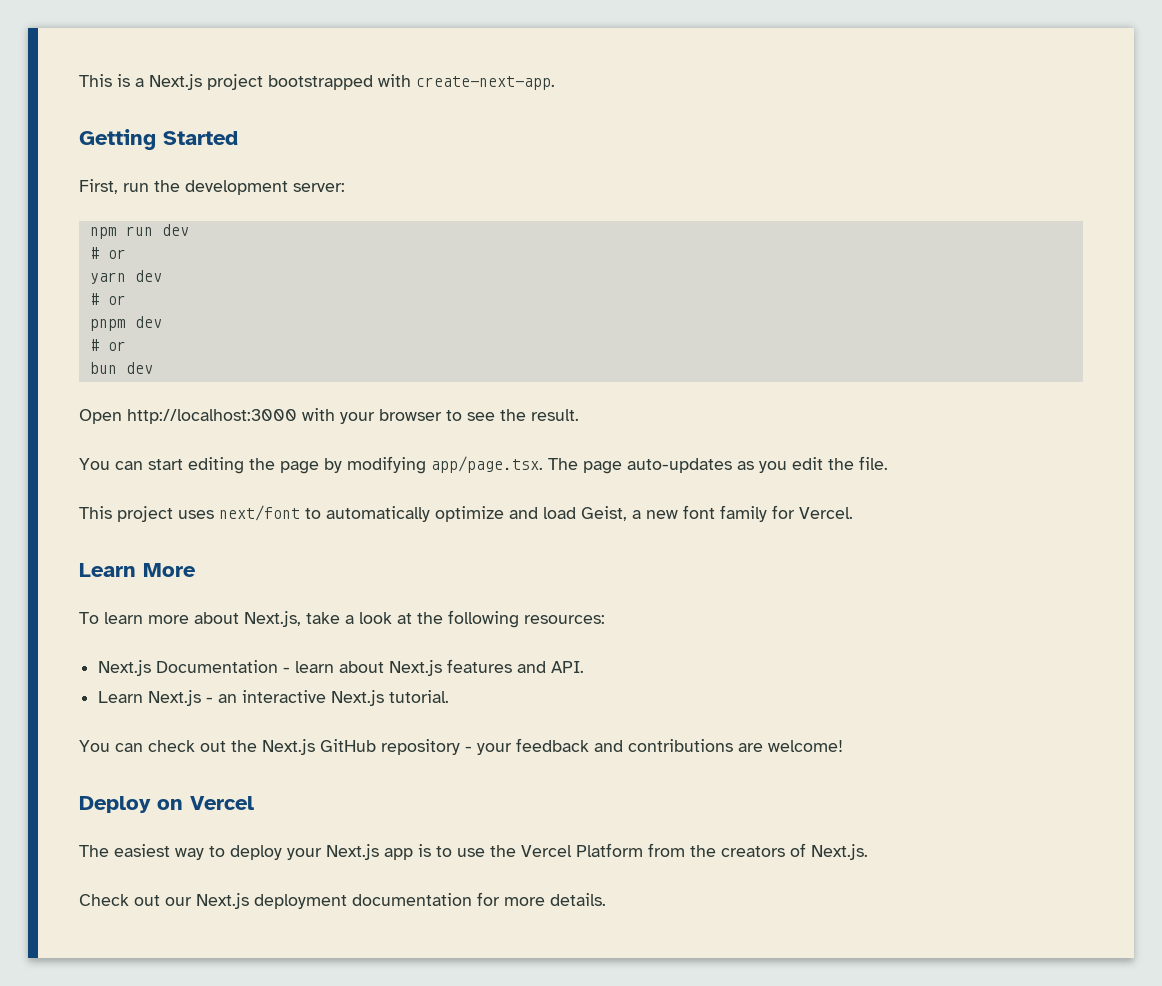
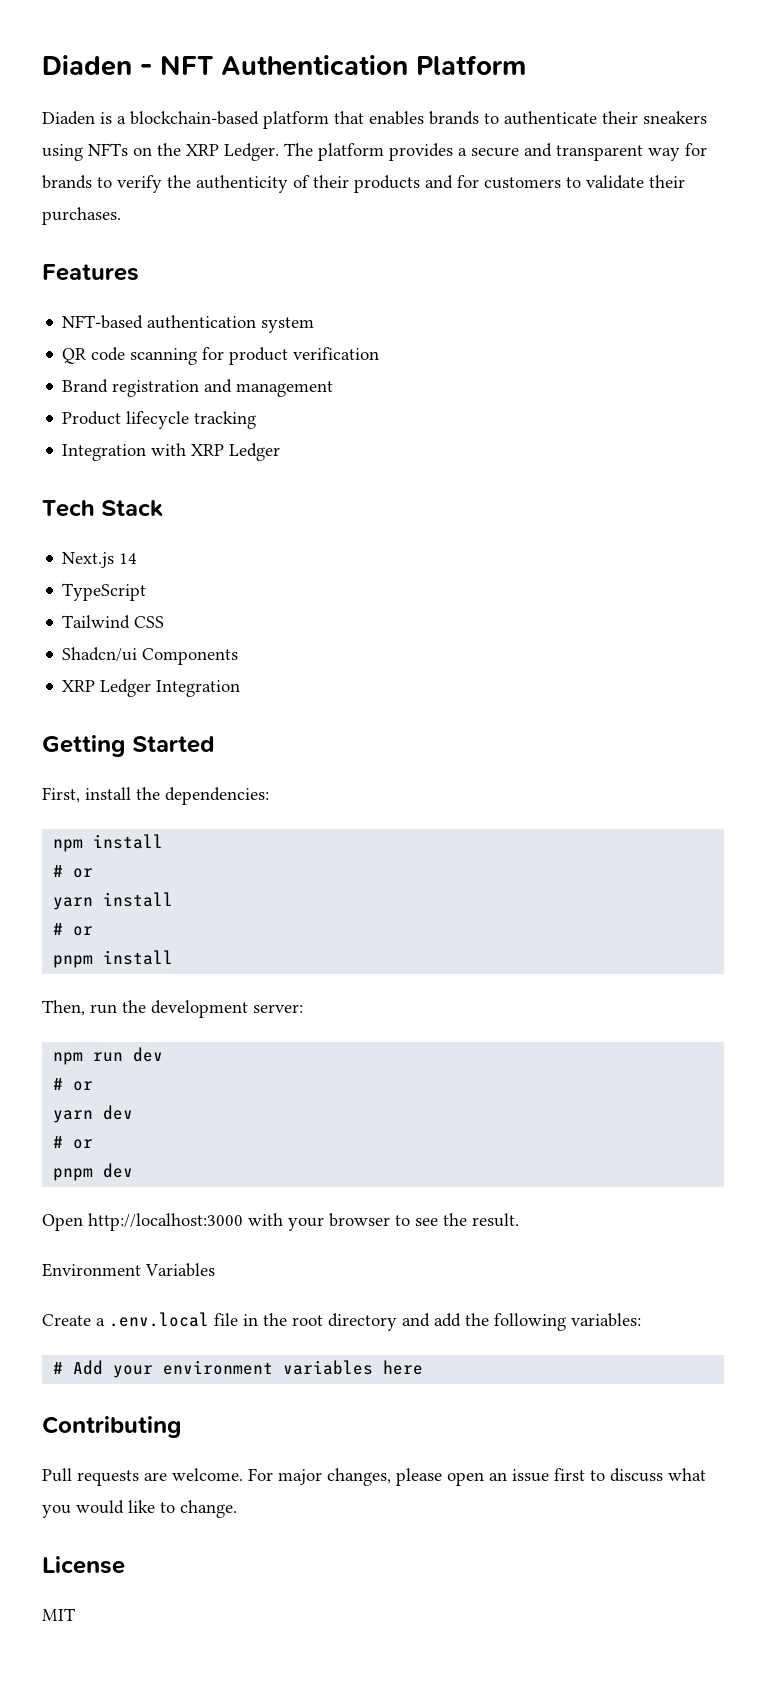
[79,74,555,90] [79,129,238,150] [79,179,118,194] This is a Next.js project bootstrapped with create-next-app. // Getting Started // First, -> [42,55,526,76] [42,111,707,129] [42,143,707,161] [42,175,685,193] [42,207,121,225] [42,264,139,281] [62,315,315,333] [62,347,380,365] [62,379,334,397] [62,411,257,429] [62,443,281,461] [42,500,163,517] [62,552,138,568] [62,583,147,601] [62,615,165,629] [62,647,239,665] [62,679,241,697] [42,735,215,757] [42,787,269,805] [53,834,164,852] [53,865,94,878] [53,892,174,910] [53,923,94,936] [53,950,174,968] [42,1000,85,1016] Diaden - NFT Authentication Platform // Diaden is a blockchain-based platform that enables brands to authenticate their sneakers using NFTs on the XRP Ledger. The platform provides a secure and transparent way for brands to verify the authenticity of their products and for customers to validate their purchases. // Features // NFT-based authentication system // QR code scanning for product verification // Brand registration and management // Product lifecycle tracking // Integration with XRP Ledger // Tech Stack // Next.js 14 // TypeScript // Tailwind CSS // Shadcn/ui Components // XRP Ledger Integration // Getting Started // First, install the dependencies: // npm install // # or // yarn install // # or // pnpm install // Then,
[89,339,126,351] [89,362,153,374] // # or // bun dev -> (134, 1170) none
[79,456,888,474] [79,505,853,522] [79,563,196,577] [79,610,605,628] [98,659,585,676] [98,690,450,706] [79,738,843,755] [79,796,254,813] [79,843,868,860] [79,892,606,909] You can start editing the page by modifying app/page.tsx. The page auto-updates as you edit the file. // This project uses next/font to automatically optimize and load Geist, a new font family for Vercel. // Learn More // To learn more about Next.js, take a look at the following resources: // Next.js Documentation - learn about Next.js features and API. // Learn Next.js - an interactive Next.js tutorial. // You can check out the Next.js GitHub repository - your feedback and contributions are welcome! // Deploy on Vercel // The easiest way to deploy your Next.js app is to use the Vercel Platform from the creators of Next.js. // Check out our Next.js deployment documentation for more details. -> [42,1263,215,1277] [42,1312,641,1331] [53,1360,424,1378] [42,1416,181,1438] [42,1468,706,1486] [42,1500,237,1518] [42,1556,125,1574] [42,1608,75,1621] Environment Variables // Create a .env.local file in the root directory and add the following variables: // # Add your environment variables here // Contributing // Pull requests are welcome. For major changes, please open an issue first to discuss what you would like to change. // License // MIT

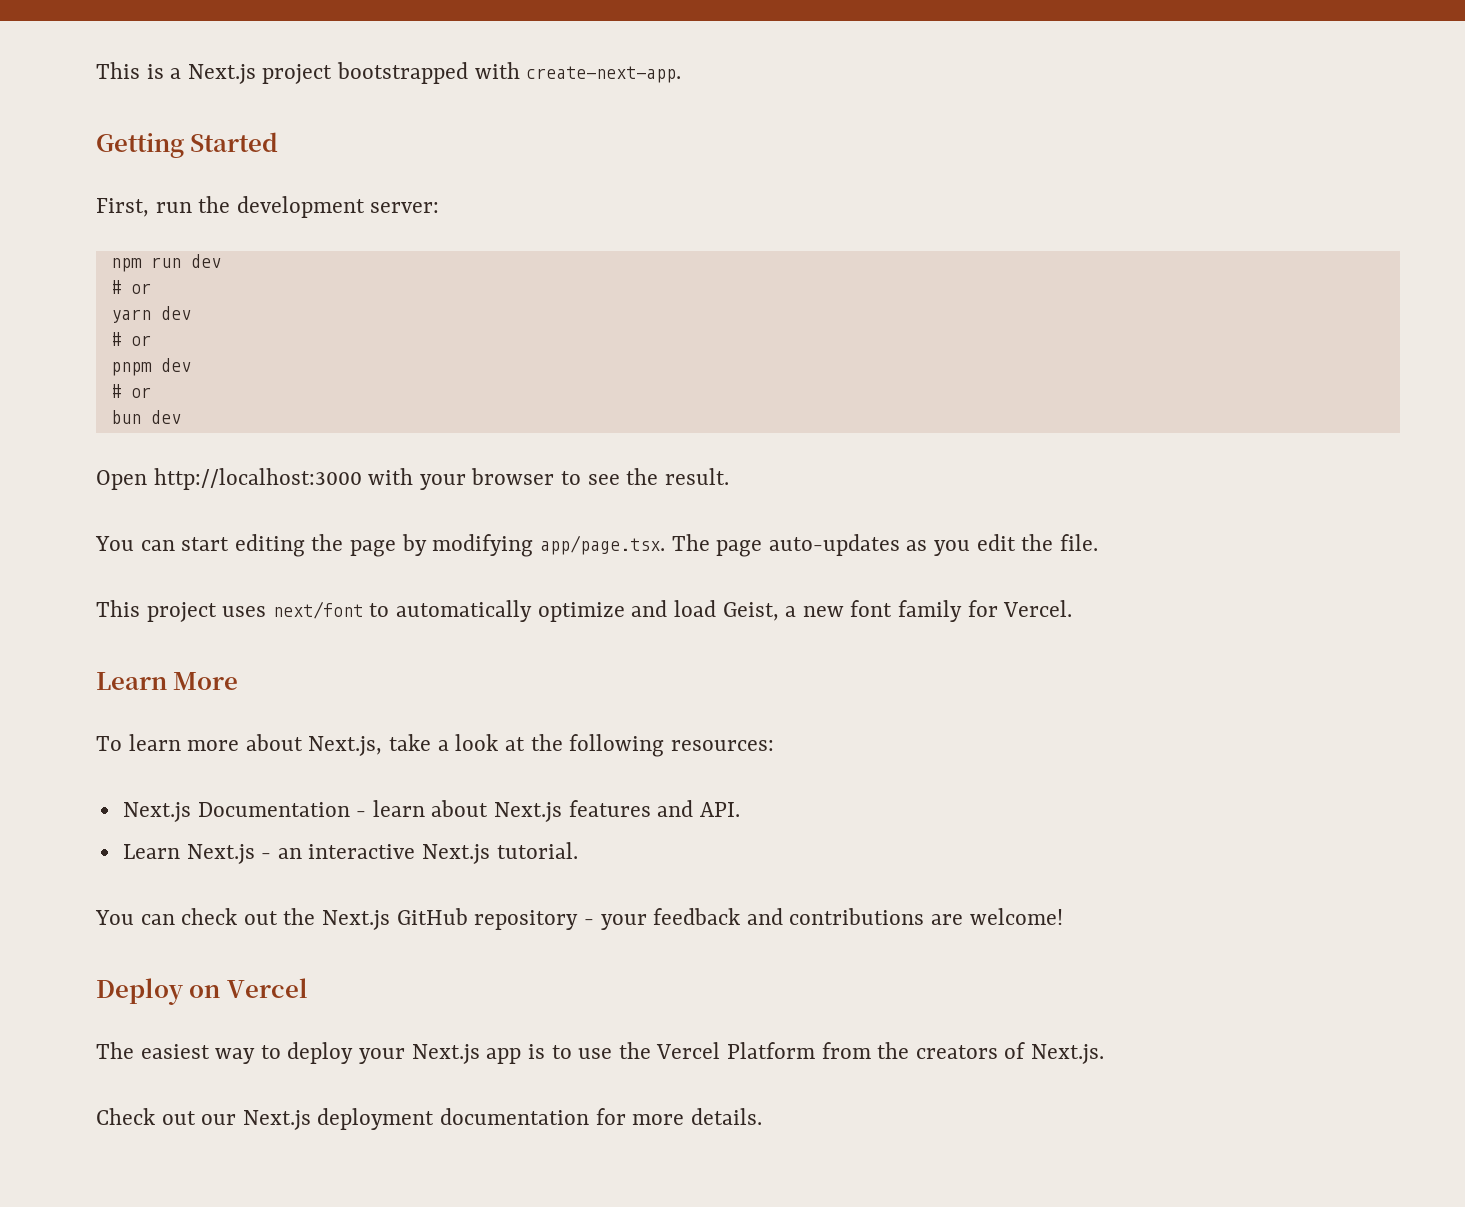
[42,55,526,76] [42,111,707,129] [42,143,707,161] [42,175,685,193] [42,207,121,225] [42,264,139,281] [62,315,315,333] [62,347,380,365] [62,379,334,397] [62,411,257,429] [62,443,281,461] [42,500,163,517] [62,552,138,568] [62,583,147,601] [62,615,165,629] [62,647,239,665] [62,679,241,697] [42,735,215,757] [42,787,269,805] [53,834,164,852] [53,865,94,878] [53,892,174,910] [53,923,94,936] [53,950,174,968] [42,1000,85,1016] Diaden - NFT Authentication Platform // Diaden is a blockchain-based platform that enables brands to authenticate their sneakers using NFTs on the XRP Ledger. The platform provides a secure and transparent way for brands to verify the authenticity of their products and for customers to validate their purchases. // Features // NFT-based authentication system // QR code scanning for product verification // Brand registration and management // Product lifecycle tracking // Integration with XRP Ledger // Tech Stack // Next.js 14 // TypeScript // Tailwind CSS // Shadcn/ui Components // XRP Ledger Integration // Getting Started // First, install the dependencies: // npm install // # or // yarn install // # or // pnpm install // Then, -> [96,62,682,84] [96,132,279,158] [96,198,149,217] This is a Next.js project bootstrapped with create-next-app. // Getting Started // First,
(134, 1170) none -> [110,384,151,398] [110,410,181,424] // # or // bun dev
[42,1263,215,1277] [42,1312,641,1331] [53,1360,424,1378] [42,1416,181,1438] [42,1468,706,1486] [42,1500,237,1518] [42,1556,125,1574] [42,1608,75,1621] Environment Variables // Create a .env.local file in the root directory and add the following variables: // # Add your environment variables here // Contributing // Pull requests are welcome. For major changes, please open an issue first to discuss what you would like to change. // License // MIT -> [95,534,1098,557] [96,600,1073,622] [96,672,239,690] [96,734,774,757] [122,800,740,822] [122,842,578,864] [95,908,1063,930] [96,978,308,1005] [96,1042,1105,1064] [96,1108,762,1130] You can start editing the page by modifying app/page.tsx. The page auto-updates as you edit the file. // This project uses next/font to automatically optimize and load Geist, a new font family for Vercel. // Learn More // To learn more about Next.js, take a look at the following resources: // Next.js Documentation - learn about Next.js features and API. // Learn Next.js - an interactive Next.js tutorial. // You can check out the Next.js GitHub repository - your feedback and contributions are welcome! // Deploy on Vercel // The easiest way to deploy your Next.js app is to use the Vercel Platform from the creators of Next.js. // Check out our Next.js deployment documentation for more details.

